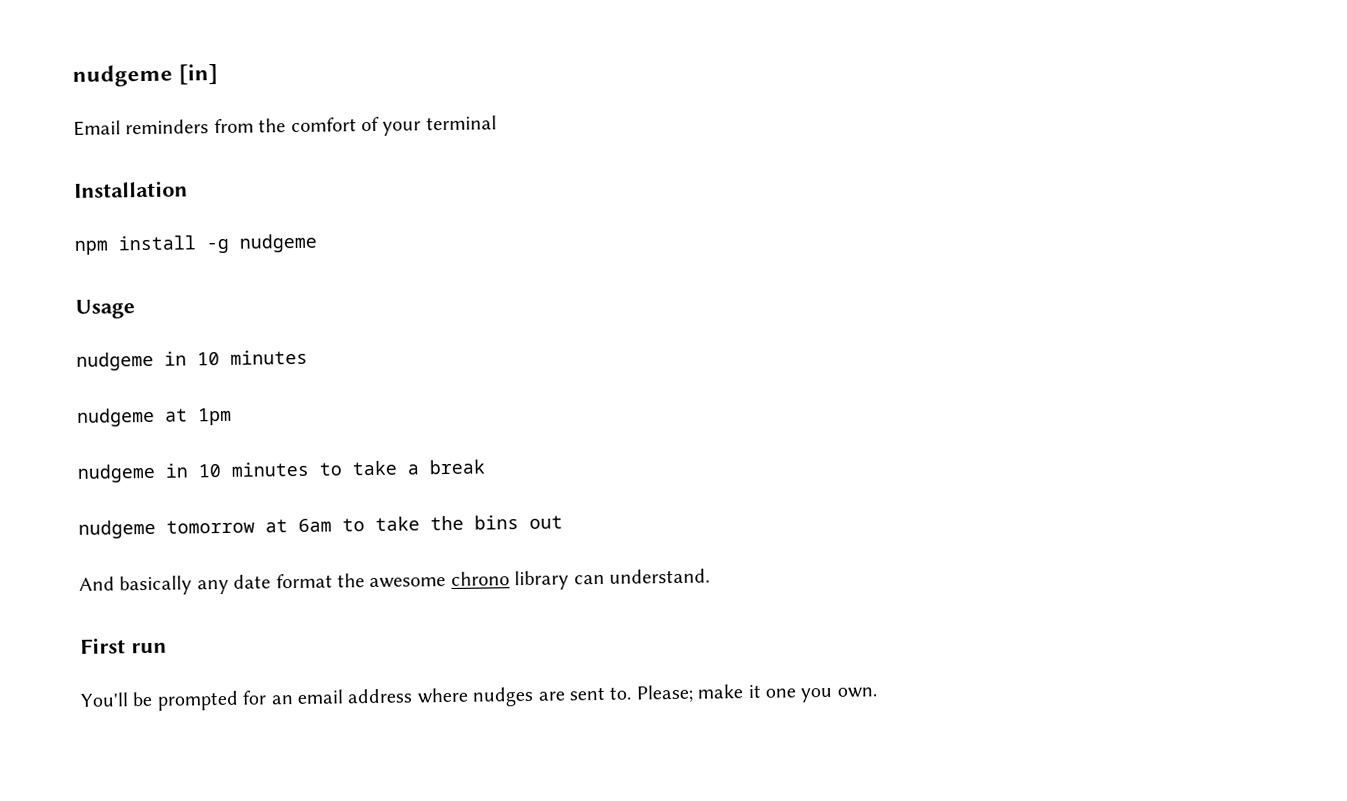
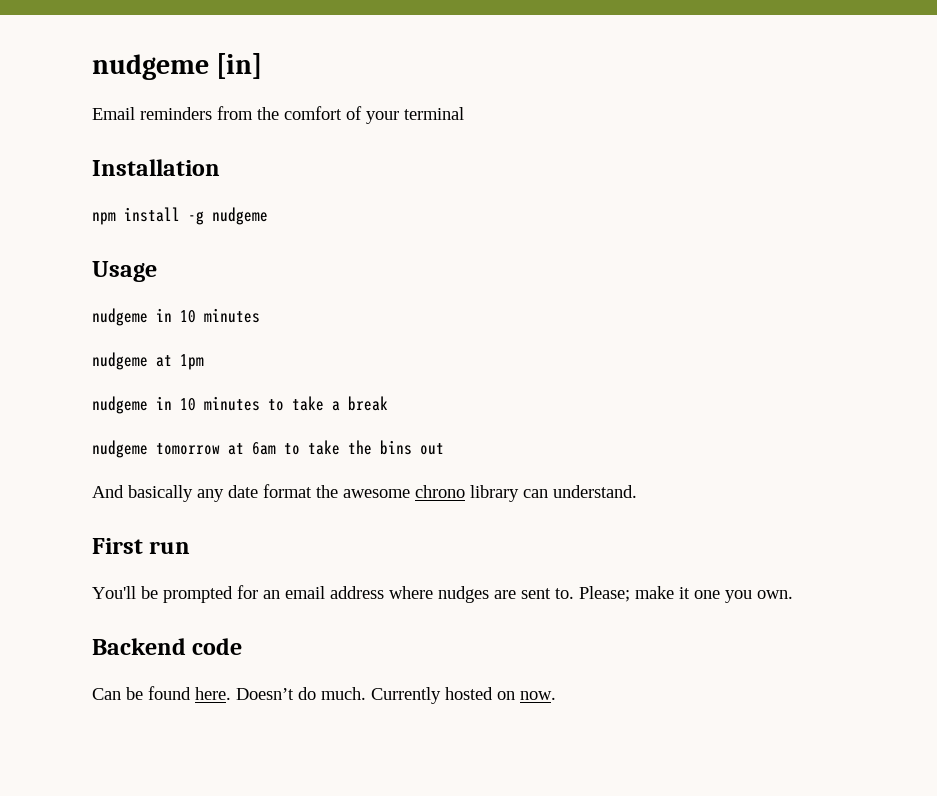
(877, 692) none -> [92,638,243,655] [92,686,556,704] // Backend code // Can be found here. Doesn’t do much. Currently hosted on now.

